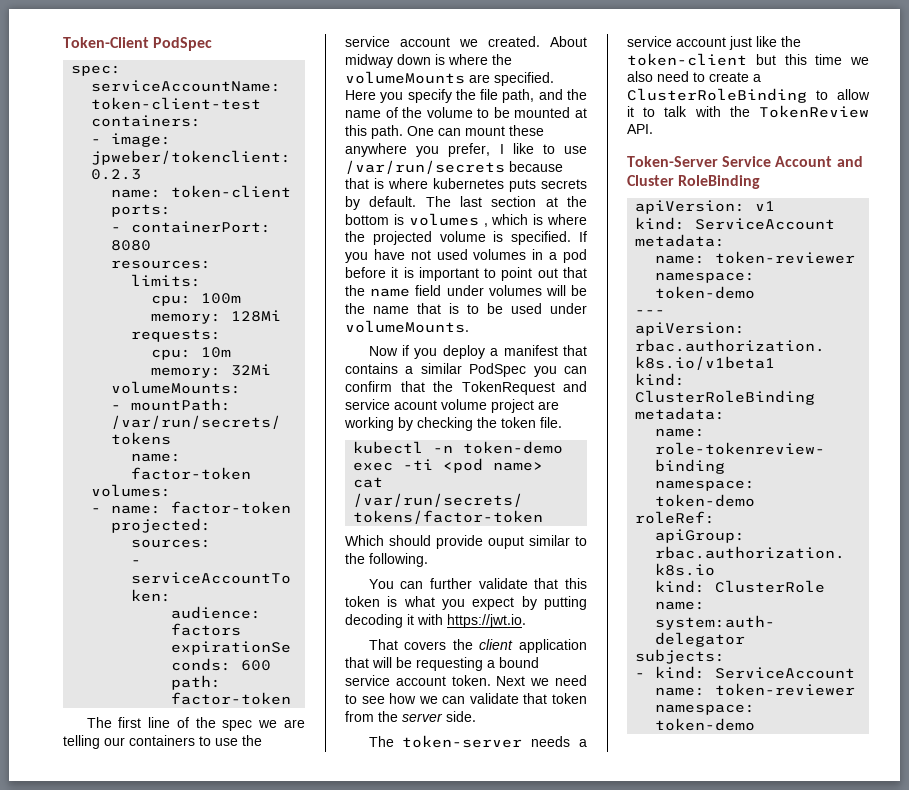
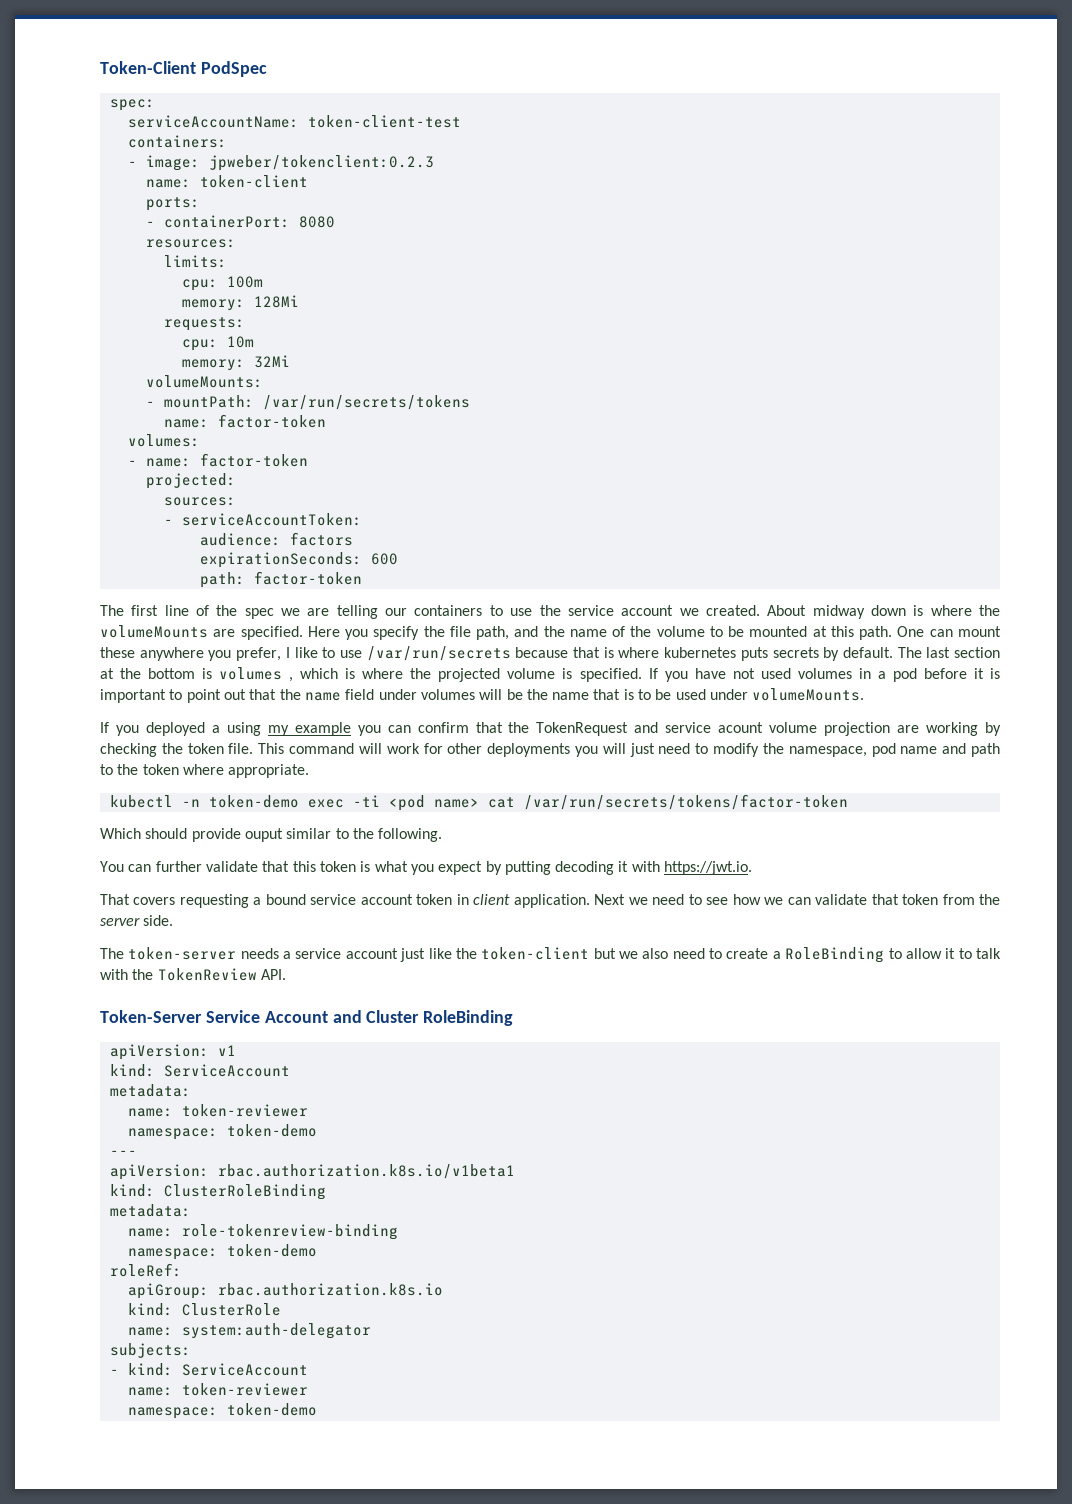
[368,345,587,359] [345,363,527,377] Now if you deploy a manifest that contains a similar PodSpec -> [100,722,351,736] If you deployed a using my example
[491,399,534,413] project -> [824,722,891,736] projection
(562, 422) none -> [258,743,1001,757] [100,764,310,778] This command will work for other deployments you will just need to modify the namespace, pod name and path to the token where appropriate.
[452,639,587,653] [345,657,412,668] the client application that will be -> (176, 901) none
[451,675,491,686] token. -> [416,894,590,908] token in client application.
[784,54,843,65] this time -> (616, 953) none
[627,88,807,103] ClusterRoleBinding -> [785,947,885,963] RoleBinding

